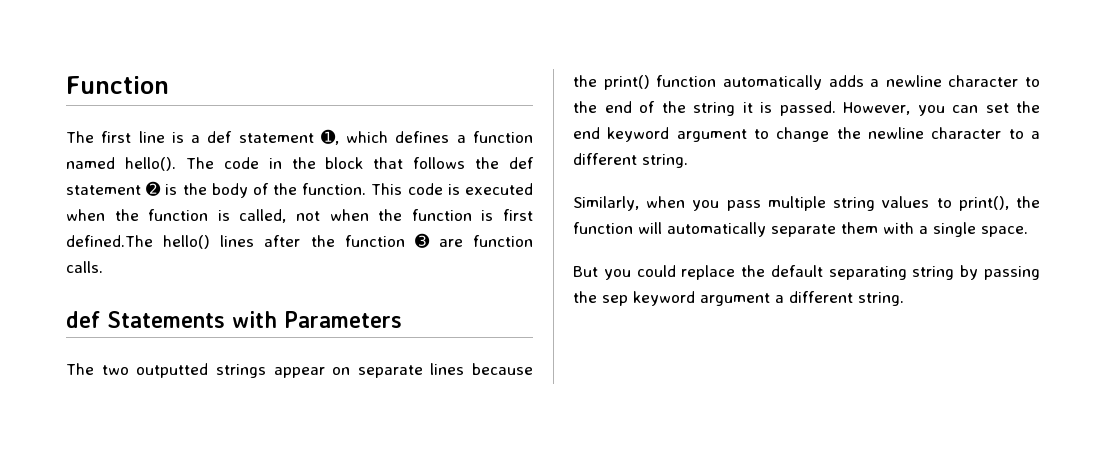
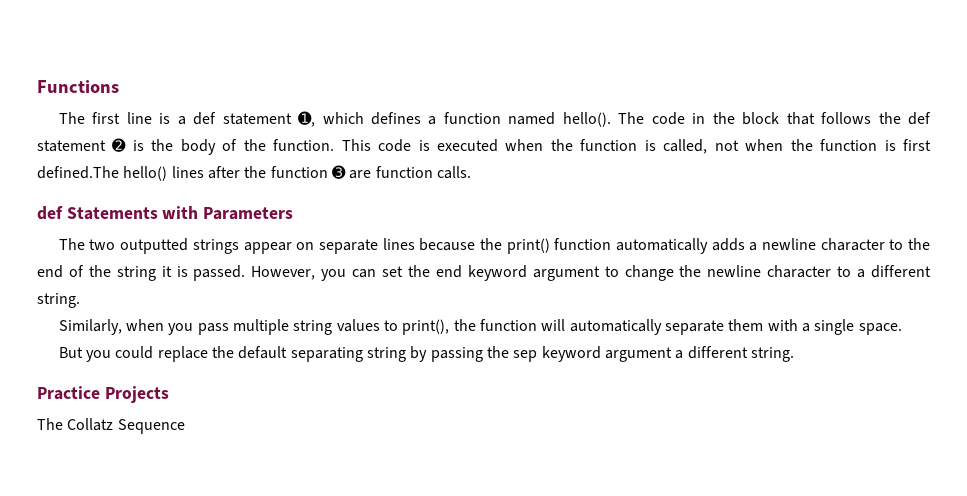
[66,76,169,94] Function -> [37,80,119,93] Functions
(904, 299) none -> [37,386,169,403] [37,418,185,434] // Practice Projects // The Collatz Sequence

